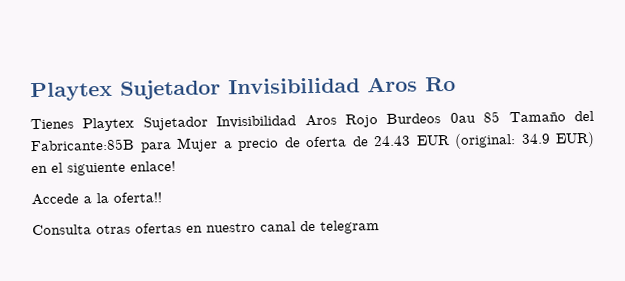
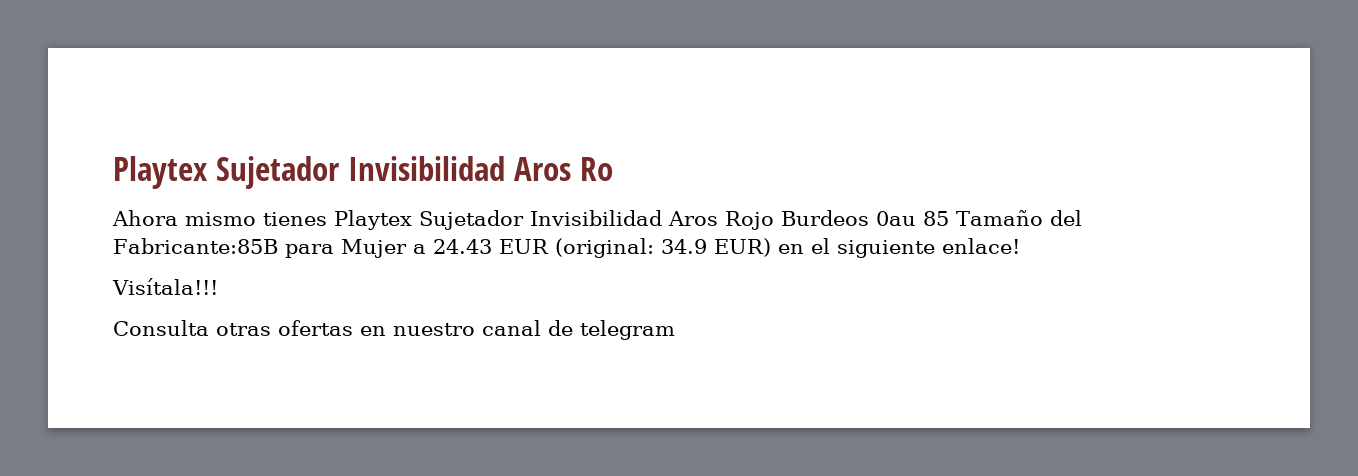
[30,118,74,130] Tienes -> [112,210,327,226] Ahora mismo tienes
[237,136,369,152] precio de oferta de -> (426, 249) none
[31,192,162,206] Accede a la oferta!! -> [112,278,218,295] Visítala!!!

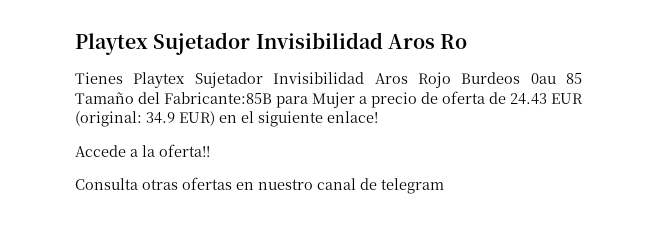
[112,210,327,226] Ahora mismo tienes -> [75,72,123,84] Tienes
(426, 249) none -> [371,91,506,108] precio de oferta de
[112,278,218,295] Visítala!!! -> [75,144,210,157] Accede a la oferta!!

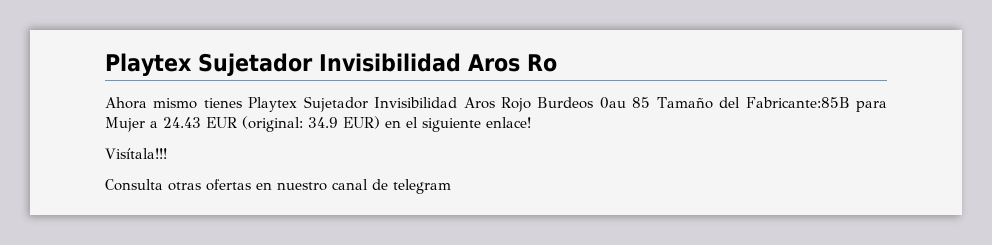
[75,72,123,84] Tienes -> [105,97,242,109] Ahora mismo tienes
[371,91,506,108] precio de oferta de -> (158, 124) none
[75,144,210,157] Accede a la oferta!! -> [105,148,167,159] Visítala!!!

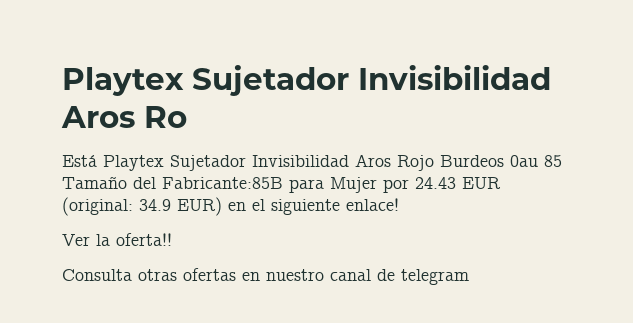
[105,97,242,109] Ahora mismo tienes -> [62,155,97,167] Está
[150,121,158,128] a -> [383,179,409,193] por
[105,148,167,159] Visítala!!! -> [62,233,172,246] Ver la oferta!!

